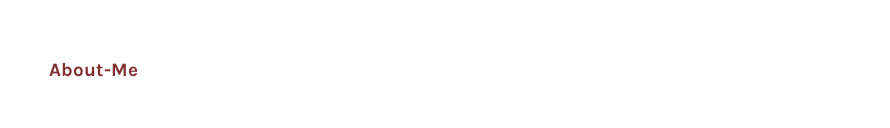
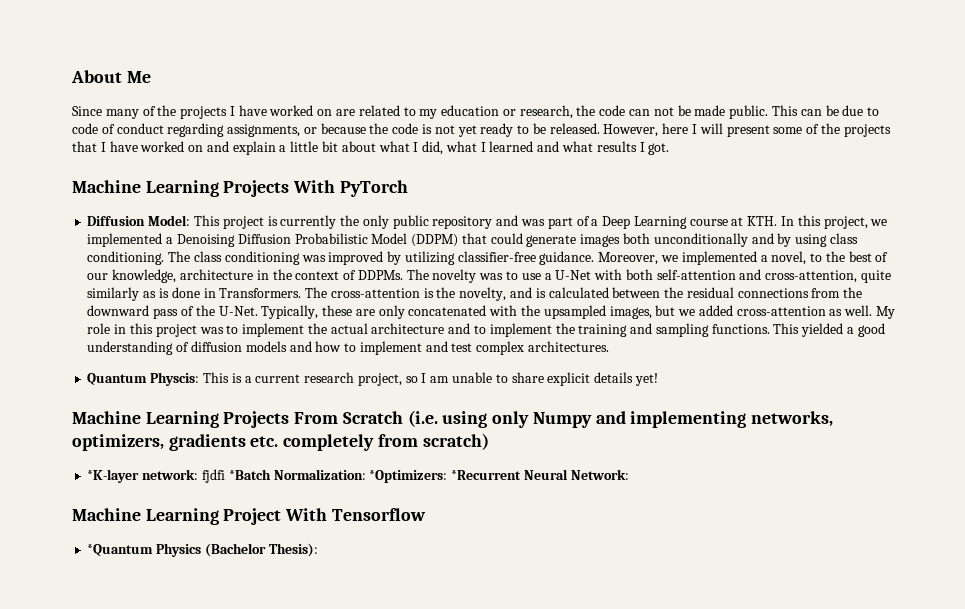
[49,62,138,77] About-Me -> [71,70,151,83] [72,105,880,119] [72,123,891,137] [72,141,670,155] [72,180,408,197] [87,215,888,229] [87,233,858,247] [87,251,889,265] [87,269,891,283] [87,287,863,301] [87,305,895,319] [87,323,885,337] [87,341,609,355] [87,372,658,386] [72,410,833,428] [72,433,489,451] [87,469,629,483] [72,508,426,525] [87,543,318,557] About Me // Since many of the projects I have worked on are related to my education or research, the code can not be made public. This can be due to code of conduct regarding assignments, or because the code is not yet ready to be released. However, here I will present some of the projects that I have worked on and explain a little bit about what I did, what I learned and what results I got. // Machine Learning Projects With PyTorch // Diffusion Model: This project is currently the only public repository and was part of a Deep Learning course at KTH. In this project, we implemented a Denoising Diffusion Probabilistic Model (DDPM) that could generate images both unconditionally and by using class conditioning. The class conditioning was improved by utilizing classifier-free guidance. Moreover, we implemented a novel, to the best of our knowledge, architecture in the context of DDPMs. The novelty was to use a U-Net with both self-attention and cross-attention, quite similarly as is done in Transformers. The cross-attention is the novelty, and is calculated between the residual connections from the downward pass of the U-Net. Typically, these are only concatenated with the upsampled images, but we added cross-attention as well. My role in this project was to implement the actual architecture and to implement the training and sampling functions. This yielded a good understanding of diffusion models and how to implement and test complex architectures. // Quantum Physcis: This is a current research project, so I am unable to share explicit details yet! // Machine Learning Projects From Scratch (i.e. using only Numpy and implementing networks, optimizers, gradients etc. completely from scratch) // *K-layer network: fjdfi *Batch Normalization: *Optimizers: *Recurrent Neural Network: // Machine Learning Project With Tensorflow // *Quantum Physics (Bachelor Thesis):

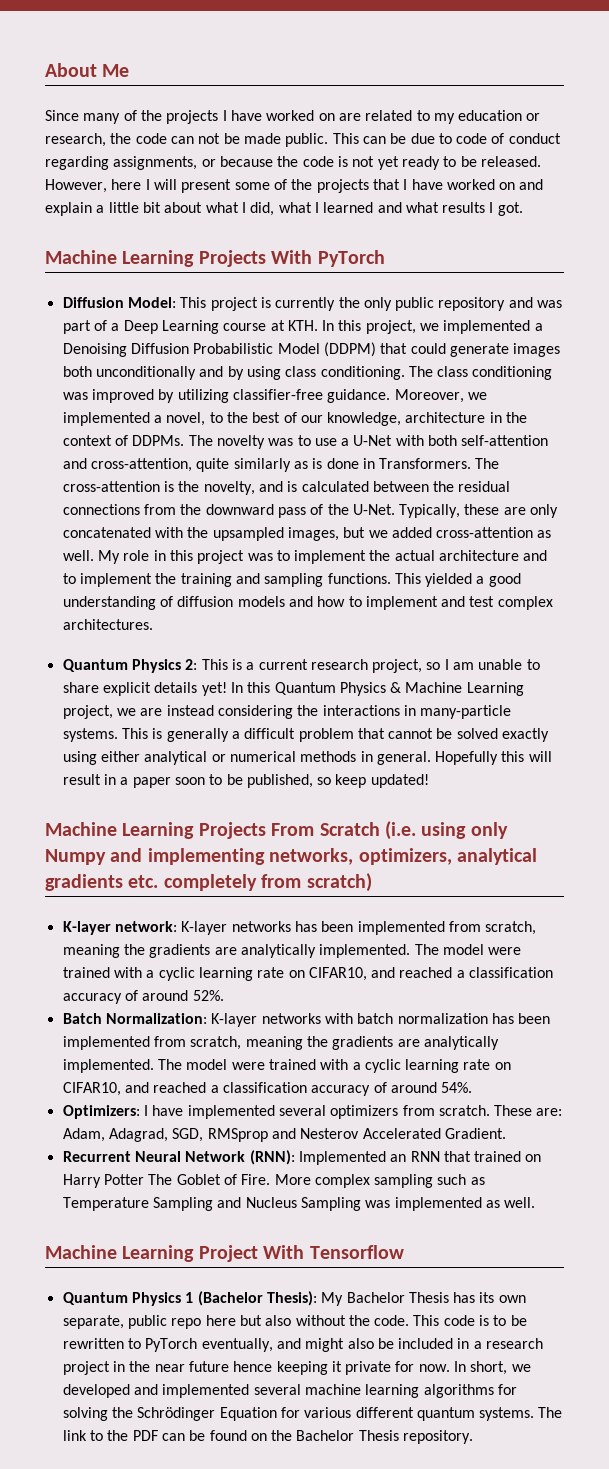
[150,372,200,386] Physcis: -> [131,659,198,673] Physics 2:
(658, 379) none -> [230,682,524,696] [62,705,512,719] [62,728,550,742] [62,751,552,765] [62,774,429,788] In this Quantum Physics & Machine Learning project, we are instead considering the interactions in many-particle systems. This is generally a difficult problem that cannot be solved exactly using either analytical or numerical methods in general. Hopefully this will result in a paper soon to be published, so keep updated!
(164, 442) none -> [457,848,537,865] analytical
[87,469,629,483] *K-layer network: fjdfi *Batch Normalization: *Optimizers: *Recurrent Neural Network: -> [62,921,537,935] [62,944,522,958] [62,967,554,981] [62,990,224,1004] [62,1013,551,1027] [62,1036,499,1050] [62,1059,511,1073] [62,1082,473,1096] [62,1105,563,1119] [62,1128,506,1142] [62,1150,542,1165] [62,1174,485,1188] [62,1197,536,1211] K-layer network: K-layer networks has been implemented from scratch, meaning the gradients are analytically implemented. The model were trained with a cyclic learning rate on CIFAR10, and reached a classification accuracy of around 52%. // Batch Normalization: K-layer networks with batch normalization has been implemented from scratch, meaning the gradients are analytically implemented. The model were trained with a cyclic learning rate on CIFAR10, and reached a classification accuracy of around 54%. // Optimizers: I have implemented several optimizers from scratch. These are: Adam, Adagrad, SGD, RMSprop and Nesterov Accelerated Gradient. // Recurrent Neural Network (RNN): Implemented an RNN that trained on Harry Potter The Goblet of Fire. More complex sampling such as Temperature Sampling and Nucleus Sampling was implemented as well.
[87,543,318,557] *Quantum Physics (Bachelor Thesis): -> [62,1291,526,1306] [62,1315,527,1329] [62,1338,544,1352] [62,1361,531,1375] [62,1384,517,1398] [62,1407,563,1421] [62,1430,474,1444] Quantum Physics 1 (Bachelor Thesis): My Bachelor Thesis has its own separate, public repo here but also without the code. This code is to be rewritten to PyTorch eventually, and might also be included in a research project in the near future hence keeping it private for now. In short, we developed and implemented several machine learning algorithms for solving the Schrödinger Equation for various different quantum systems. The link to the PDF can be found on the Bachelor Thesis repository.

